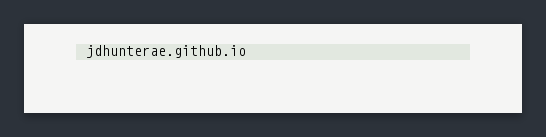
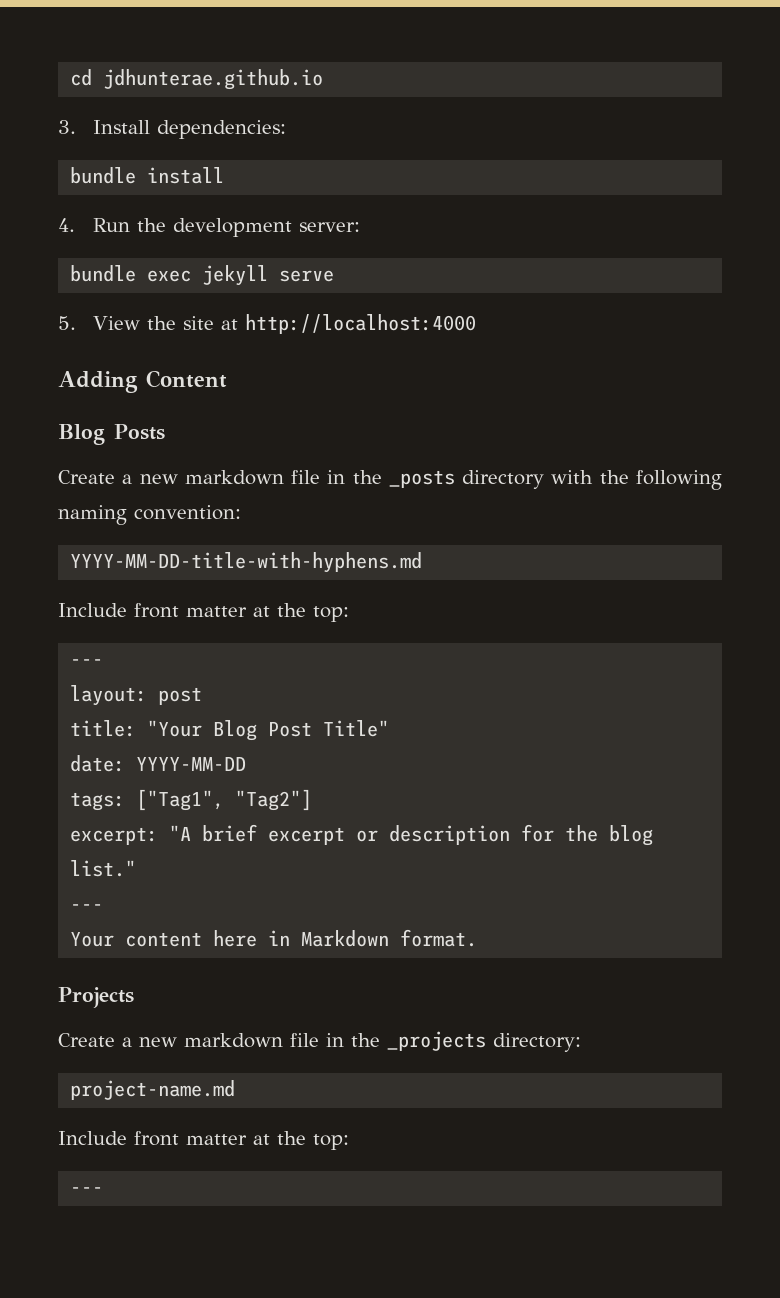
(85, 51) none -> [70,69,93,86] cd
(246, 51) none -> [58,120,287,139] [70,167,225,184] [58,218,361,237] [70,265,335,286] [58,314,477,334] [58,370,227,393] [58,424,165,445] [58,470,722,490] [58,505,241,525] [70,552,423,573] [58,603,349,622] [70,659,104,666] [70,685,203,706] [70,720,390,741] [70,755,247,772] [70,789,313,811] [70,824,654,846] [70,860,137,877] [70,904,104,911] [70,929,478,947] [58,987,134,1008] [58,1031,581,1052] [70,1080,236,1100] [58,1131,349,1150] [70,1187,104,1194] // 3. Install dependencies: // bundle install // 4. Run the development server: // bundle exec jekyll serve // 5. View the site at http://localhost:4000 // Adding Content // Blog Posts // Create a new markdown file in the _posts directory with the following naming convention: // YYYY-MM-DD-title-with-hyphens.md // Include front matter at the top: // --- // layout: post // title: "Your Blog Post Title" // date: YYYY-MM-DD // tags: ["Tag1", "Tag2"] // excerpt: "A brief excerpt or description for the blog list." // --- // Your content here in Markdown format. // Projects // Create a new markdown file in the _projects directory: // project-name.md // Include front matter at the top: // ---

